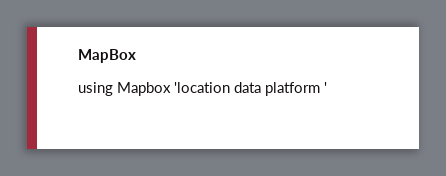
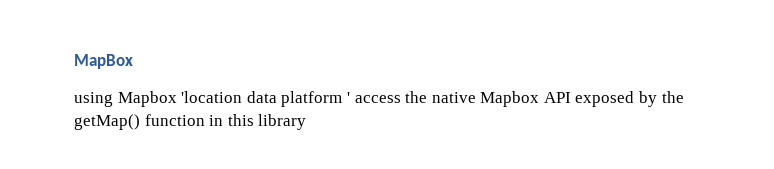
(327, 87) none -> [354,91,684,107] [74,114,307,130] access the native Mapbox API exposed by the getMap() function in this library

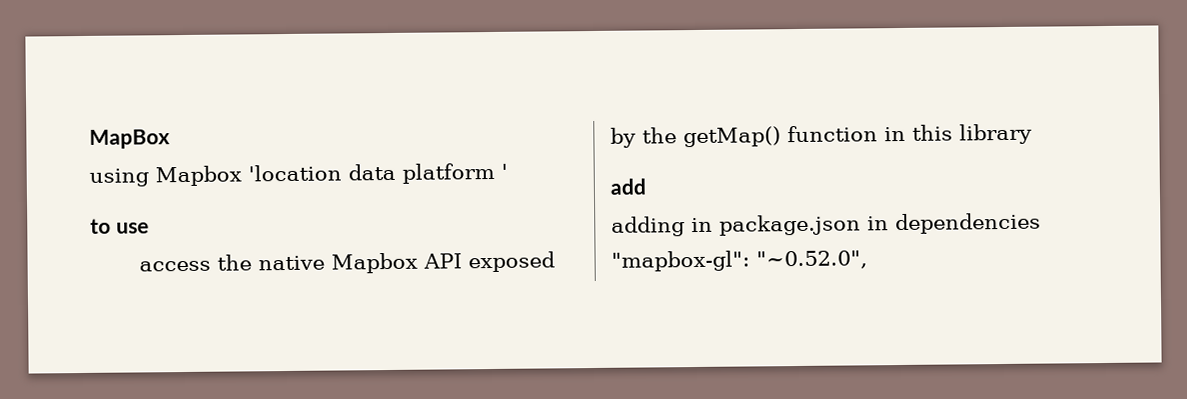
(350, 97) none -> [90,218,149,234] // to use //
(307, 122) none -> [610,178,646,195] [611,212,1041,237] [611,250,868,272] // add // adding in package.json in dependencies "mapbox-gl": "~0.52.0",

